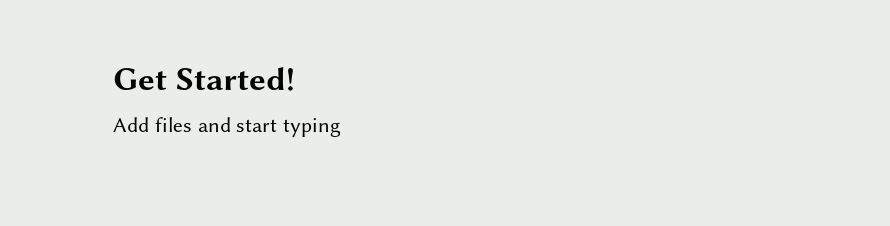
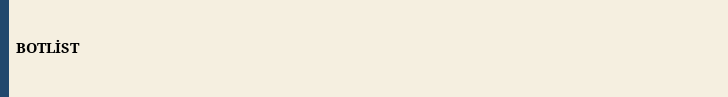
[113,67,296,91] [113,117,342,137] Get Started! // Add files and start typing -> [16,39,80,53] BOTLİST

